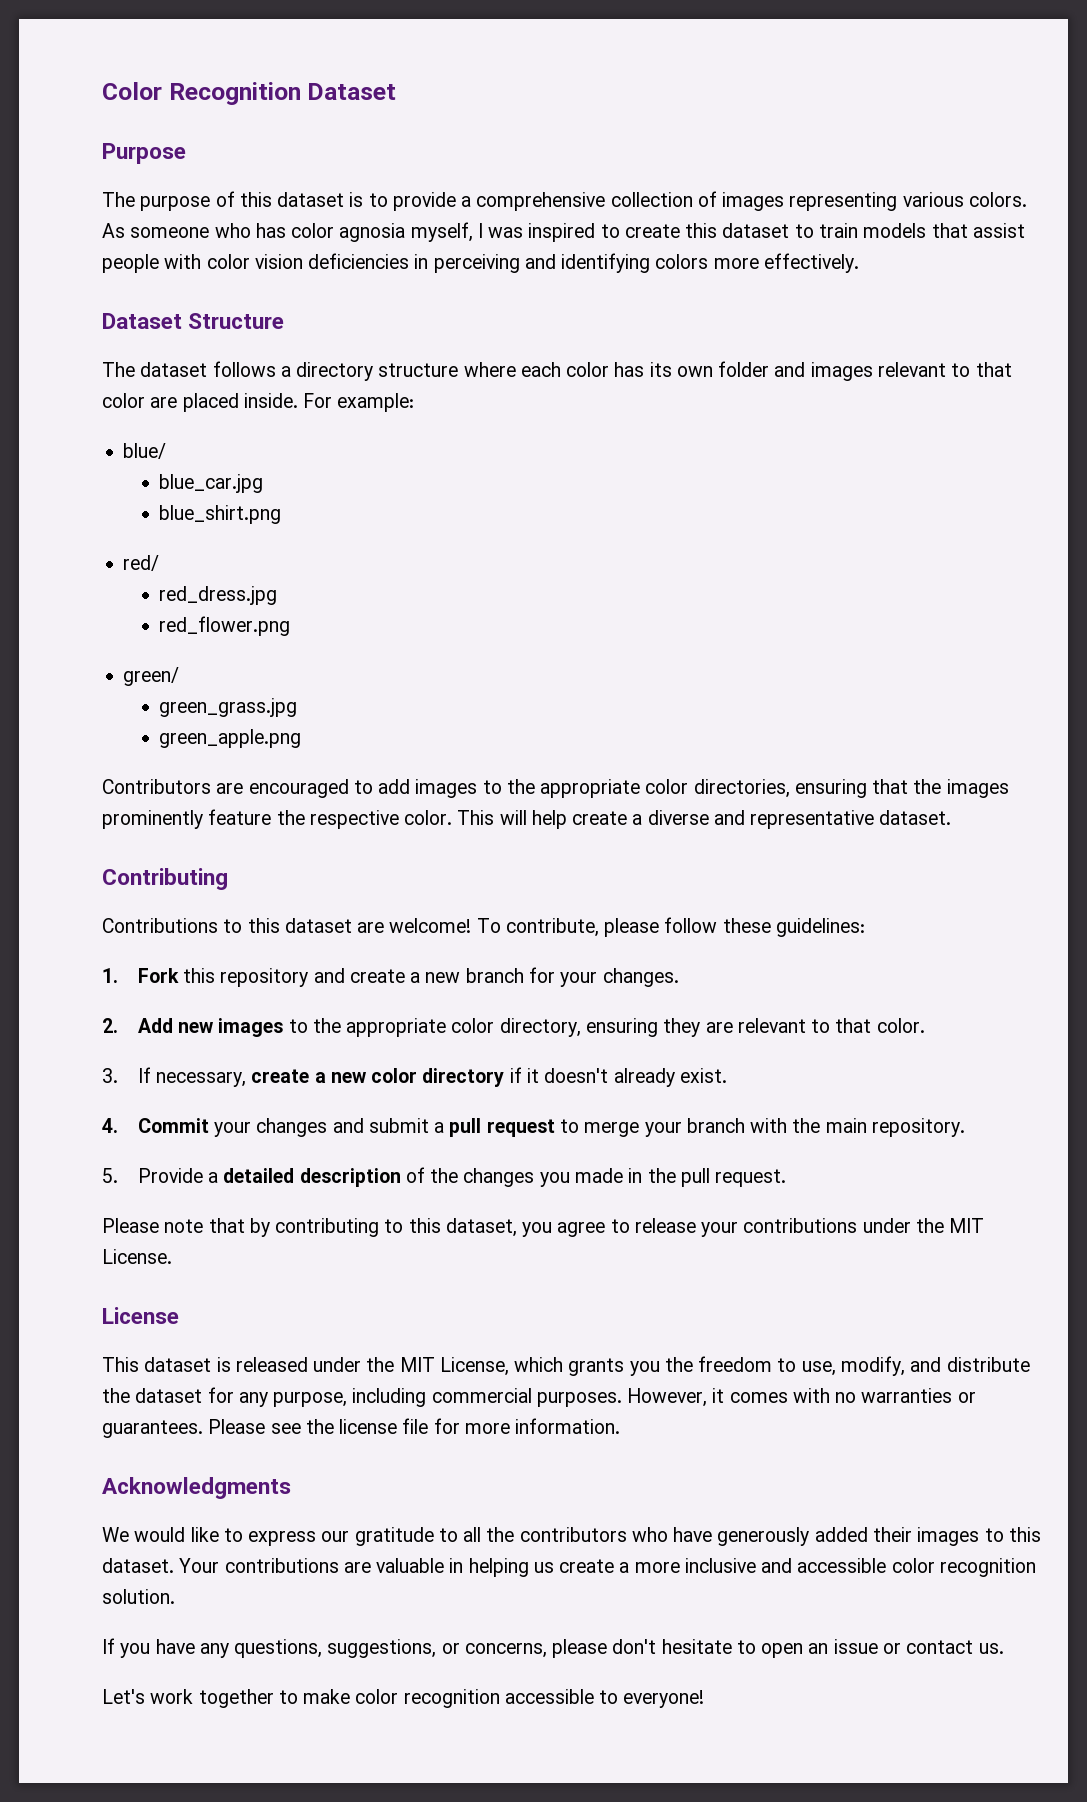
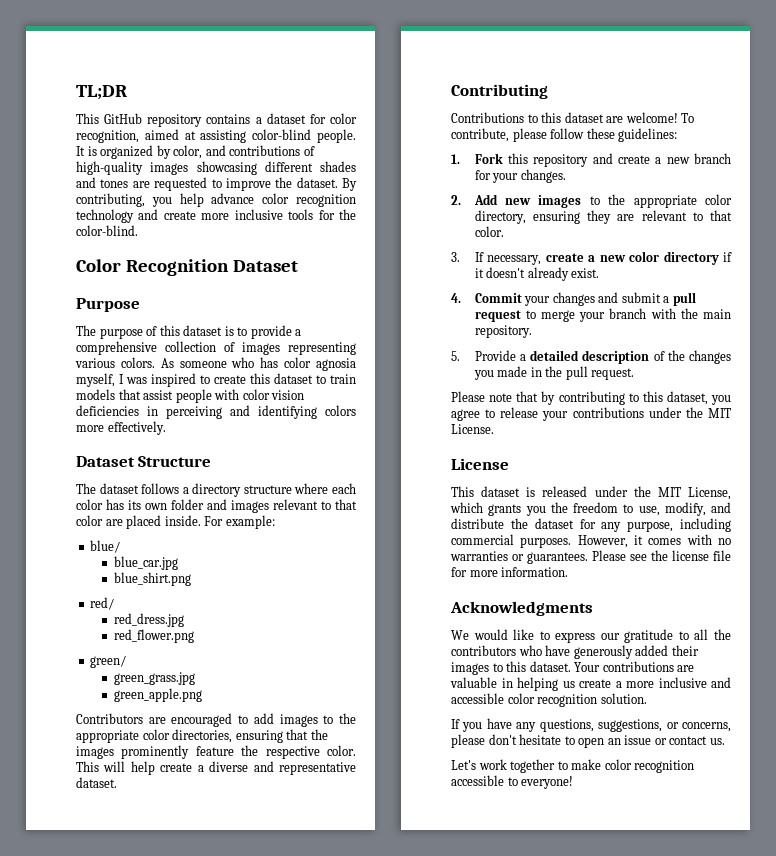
(102, 91) none -> [76,85,127,100] [76,113,357,127] [76,129,356,143] [76,145,315,159] [76,161,356,175] [76,177,357,191] [76,193,356,207] [76,209,356,223] [76,225,138,236] TL;DR // This GitHub repository contains a dataset for color recognition, aimed at assisting color-blind people. It is organized by color, and contributions of high-quality images showcasing different shades and tones are requested to improve the dataset. By contributing, you help advance color recognition technology and create more inclusive tools for the color-blind. //

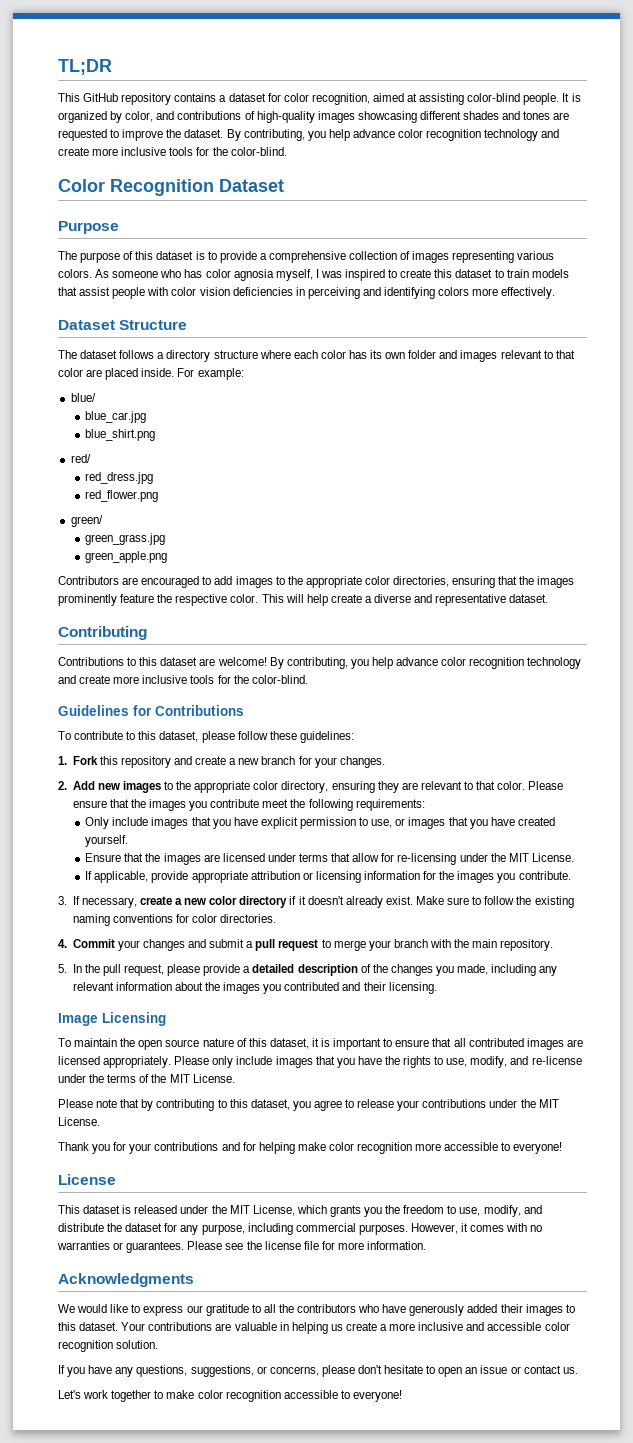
[681,113,695,123] [451,128,509,142] To contribute, -> [269,657,582,669] [58,675,308,684] [58,705,244,716] [58,731,199,742] By contributing, you help advance color recognition technology and create more inclusive tools for the color-blind. // Guidelines for Contributions // To contribute to this dataset,
(504, 231) none -> [528,781,564,790] [72,799,425,811] [85,817,555,829] [85,835,129,847] [85,853,574,865] [85,871,571,883] Please ensure that the images you contribute meet the following requirements: // Only include images that you have explicit permission to use, or images that you have created yourself. // Ensure that the images are licensed under terms that allow for re-licensing under the MIT License. // If applicable, provide appropriate attribution or licensing information for the images you contribute.
(600, 273) none -> [416,896,574,908] [72,914,277,926] Make sure to follow the existing naming conventions for color directories.
[474,350,516,361] Provide -> [72,964,241,976] In the pull request, please provide
[497,366,635,380] made in the pull request. -> [457,964,558,976] [72,982,437,994] [58,1012,166,1026] [58,1038,583,1050] [58,1056,582,1068] [58,1074,235,1083] made, including any relevant information about the images you contributed and their licensing. // Image Licensing // To maintain the open source nature of this dataset, it is important to ensure that all contributed images are licensed appropriately. Please only include images that you have the rights to use, modify, and re-license under the terms of the MIT License.
(494, 429) none -> [58,1142,563,1154] // Thank you for your contributions and for helping make color recognition more accessible to everyone!

